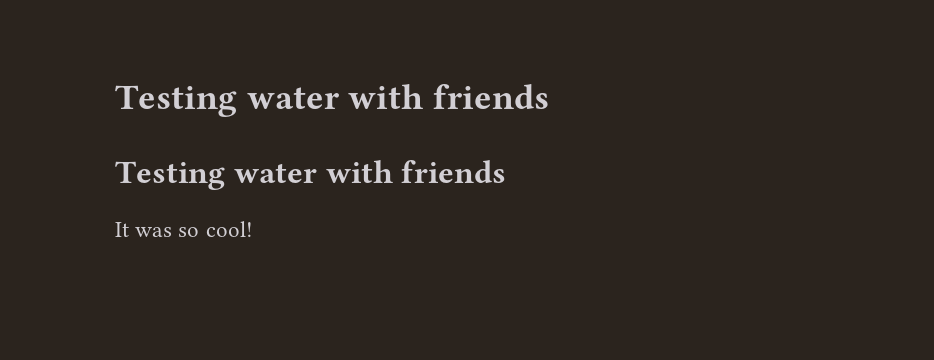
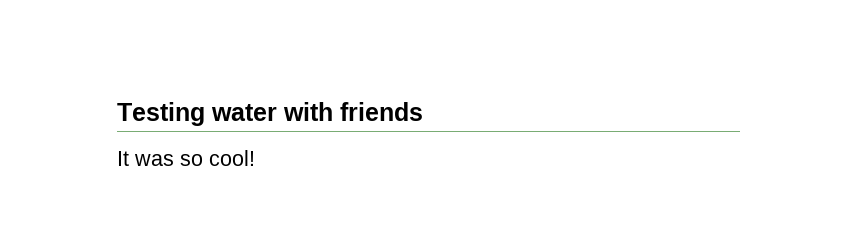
[115,84,550,117] [115,160,507,190] Testing water with friends // Testing water with friends -> [117,102,423,126] Testing water with friends

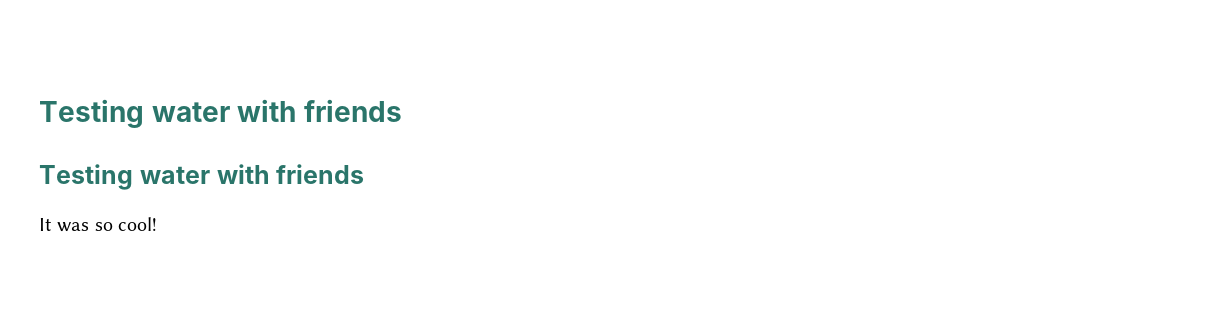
[117,102,423,126] Testing water with friends -> [39,99,402,128] [39,164,365,190] Testing water with friends // Testing water with friends

